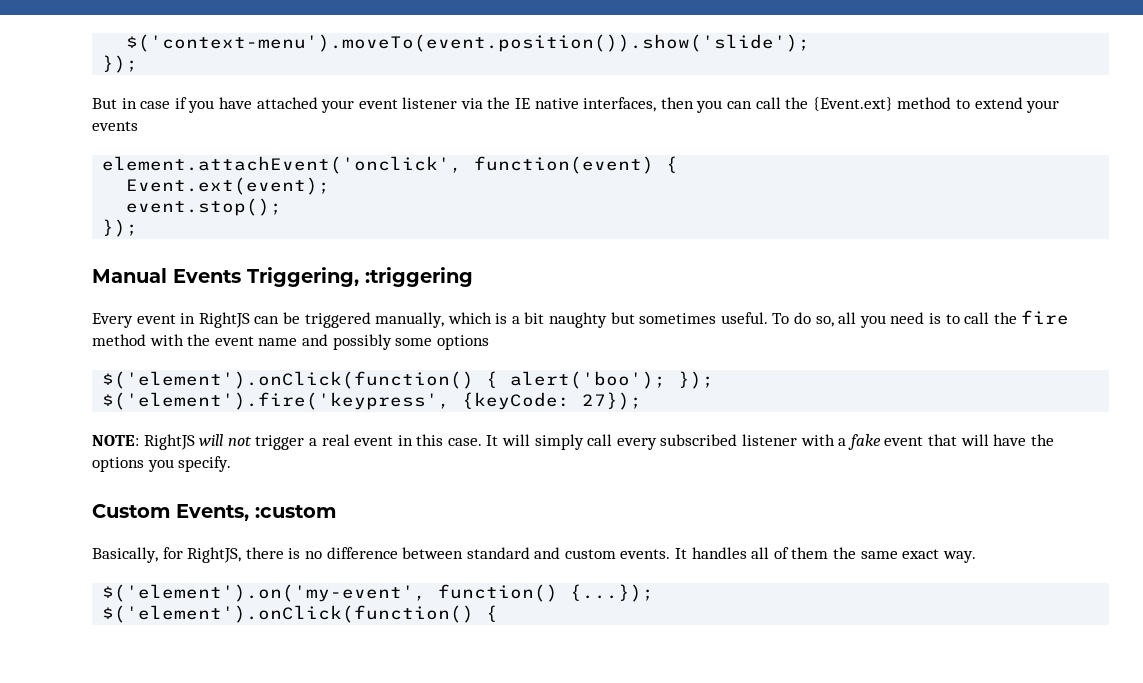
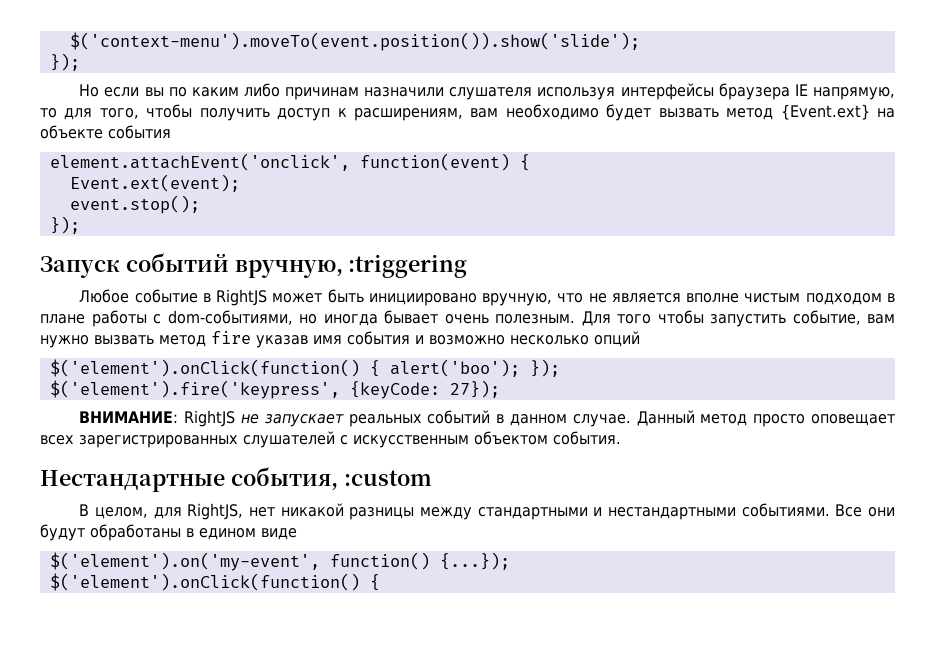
[92,97,1060,113] [92,121,138,131] But in case if you have attached your event listener via the IE native interfaces, then you can call the {Event.ext} method to extend your events -> [79,83,896,100] [40,104,896,121] [40,125,171,139] Но если вы по каким либо причинам назначили слушателя используя интерфейсы браузера IE напрямую, то для того, чтобы получить доступ к расширениям, вам необходимо будет вызвать метод {Event.ext} на объекте события
[92,267,473,287] [92,310,1070,328] [92,334,489,350] Manual Events Triggering, :triggering // Every event in RightJS can be triggered manually, which is a bit naughty but sometimes useful. To do so, all you need is to call the fire method with the event name and possibly some options -> [40,253,468,278] [79,289,895,306] [40,310,895,327] [40,331,640,348] Запуск событий вручную, :triggering // Любое событие в RightJS может быть инициировано вручную, что не является вполне чистым подходом в плане работы с dom-событиями, но иногда бывает очень полезным. Для того чтобы запустить событие, вам нужно вызвать метод fire указав имя события и возможно несколько опций
[92,434,1054,450] [92,456,232,472] [92,504,336,521] [92,547,976,563] NOTE: RightJS will not trigger a real event in this case. It will simply call every subscribed listener with a fake event that will have the options you specify. // Custom Events, :custom // Basically, for RightJS, there is no difference between standard and custom events. It handles all of them the same exact way. -> [79,410,895,427] [40,431,621,448] [40,467,432,492] [79,503,896,520] [40,524,297,541] ВНИМАНИЕ: RightJS не запускает реальных событий в данном случае. Данный метод просто оповещает всех зарегистрированных слушателей с искусственным объектом события. // Нестандартные события, :custom // В целом, для RightJS, нет никакой разницы между стандартными и нестандартными событиями. Все они будут обработаны в едином виде

